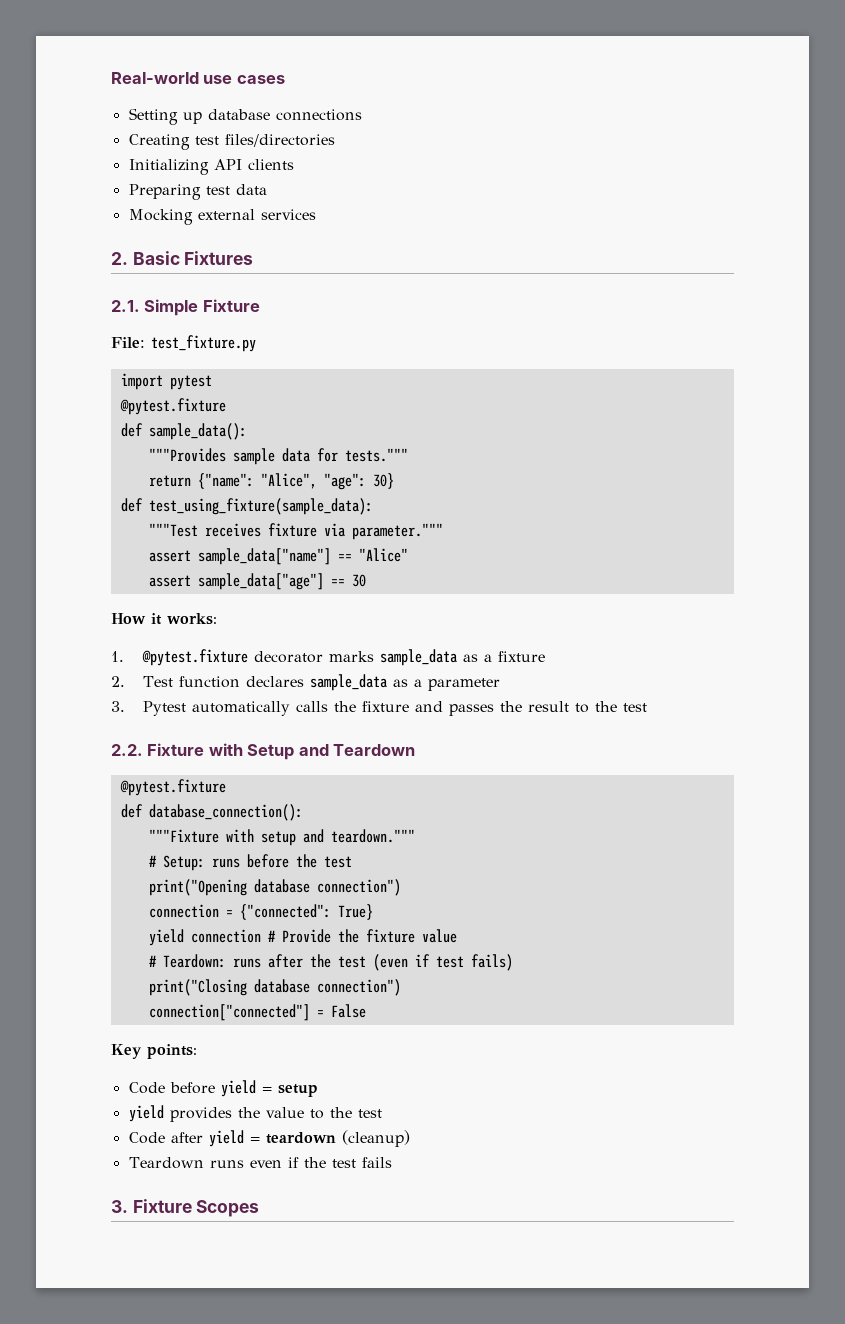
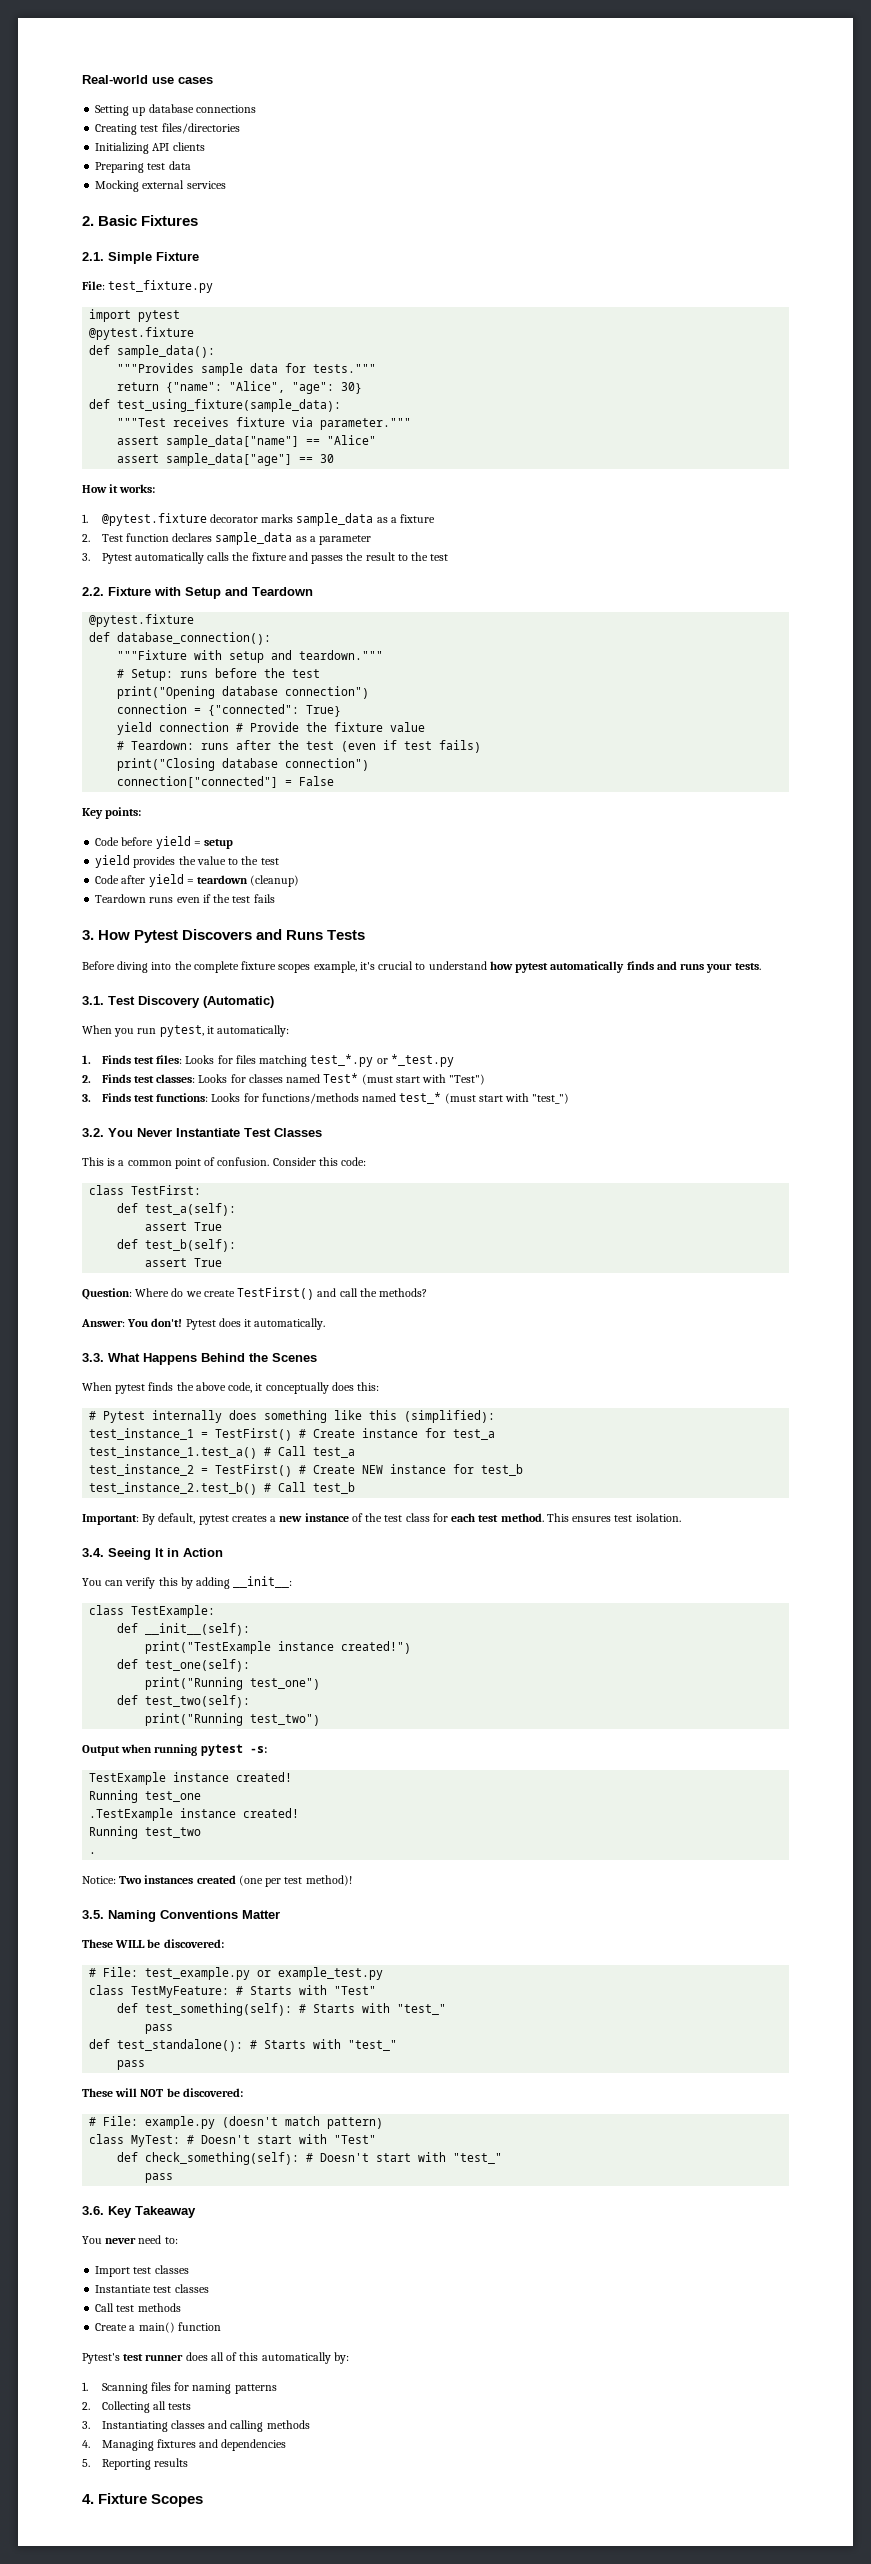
(128, 1206) none -> [98,929,366,943] [82,961,761,973] [82,996,274,1008] [82,1025,290,1037] [82,1054,454,1067] [82,1073,486,1085] [82,1092,570,1104] [82,1128,322,1137] [82,1157,367,1169] [89,1185,202,1195] [117,1203,237,1216] [145,1222,223,1231] [117,1239,237,1252] [145,1258,223,1267] [82,1287,428,1300] [81,1318,326,1330] [82,1353,317,1365] [82,1382,380,1394] [89,1410,496,1423] [89,1428,496,1441] [89,1446,356,1459] [89,1464,524,1477] [89,1482,356,1495] [82,1513,681,1525] [82,1548,223,1560] [82,1576,293,1589] [89,1605,216,1618] [117,1623,251,1636] [145,1641,412,1654] [117,1659,251,1672] [145,1677,321,1690] [117,1695,251,1708] [145,1713,321,1726] [82,1744,267,1756] [89,1772,293,1785] [89,1790,202,1803] [89,1808,300,1821] [89,1826,202,1839] [89,1852,97,1854] [82,1875,352,1887] [82,1910,280,1922] [82,1939,224,1948] [89,1967,384,1980] [89,1985,377,1998] [117,2003,447,2016] [145,2024,174,2034] [89,2039,398,2052] [117,2060,146,2070] [82,2088,243,2097] [89,2116,384,2129] [89,2134,377,2147] [117,2152,503,2165] [145,2173,174,2183] [82,2206,196,2218] [82,2235,178,2244] [95,2265,189,2277] [95,2284,209,2293] [95,2303,181,2312] [95,2322,221,2333] [82,2352,349,2364] [82,2382,277,2394] [82,2401,192,2413] [82,2420,310,2432] [82,2439,287,2451] [82,2458,188,2470] [82,2494,94,2504] How Pytest Discovers and Runs Tests // Before diving into the complete fixture scopes example, it's crucial to understand how pytest automatically finds and runs your tests. // 3.1. Test Discovery (Automatic) // When you run pytest, it automatically: // 1. Finds test files: Looks for files matching test_*.py or *_test.py // 2. Finds test classes: Looks for classes named Test* (must start with "Test") // 3. Finds test functions: Looks for functions/methods named test_* (must start with "test_") // 3.2. You Never Instantiate Test Classes // This is a common point of confusion. Consider this code: // class TestFirst: // def test_a(self): // assert True // def test_b(self): // assert True // Question: Where do we create TestFirst() and call the methods? // Answer: You don't! Pytest does it automatically. // 3.3. What Happens Behind the Scenes // When pytest finds the above code, it conceptually does this: // # Pytest internally does something like this (simplified): // test_instance_1 = TestFirst() # Create instance for test_a // test_instance_1.test_a() # Call test_a // test_instance_2 = TestFirst() # Create NEW instance for test_b // test_instance_2.test_b() # Call test_b // Important: By default, pytest creates a new instance of the test class for each test method. This ensures test isolation. // 3.4. Seeing It in Action // You can verify this by adding __init__: // class TestExample: // def __init__(self): // print("TestExample instance created!") // def test_one(self): // print("Running test_one") // def test_two(self): // print("Running test_two") // Output when running pytest -s: // TestExample instance created! // Running test_one // .TestExample instance created! // Running test_two // . // Notice: Two instances created (one per test method)! // 3.5. Naming Conventions Matter // These WILL be discovered: // # File: test_example.py or example_test.py // class TestMyFeature: # Starts with "Test" // def test_something(self): # Starts with "test_" // pass // def test_standalone(): # Starts with "test_" // pass // These will NOT be discovered: // # File: example.py (doesn't match pattern) // class MyTest: # Doesn't start with "Test" // def check_something(self): # Doesn't start with "test_" // pass // 3.6. Key Takeaway // You never need to: // Import test classes // Instantiate test classes // Call test methods // Create a main() function // Pytest's test runner does all of this automatically by: // 1. Scanning files for naming patterns // 2. Collecting all tests // 3. Instantiating classes and calling methods // 4. Managing fixtures and dependencies // 5. Reporting results // 4.

